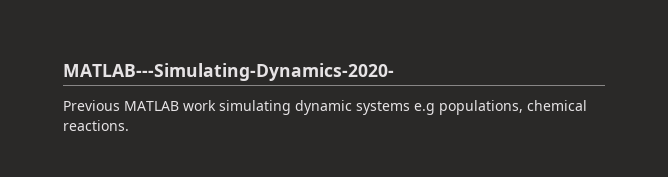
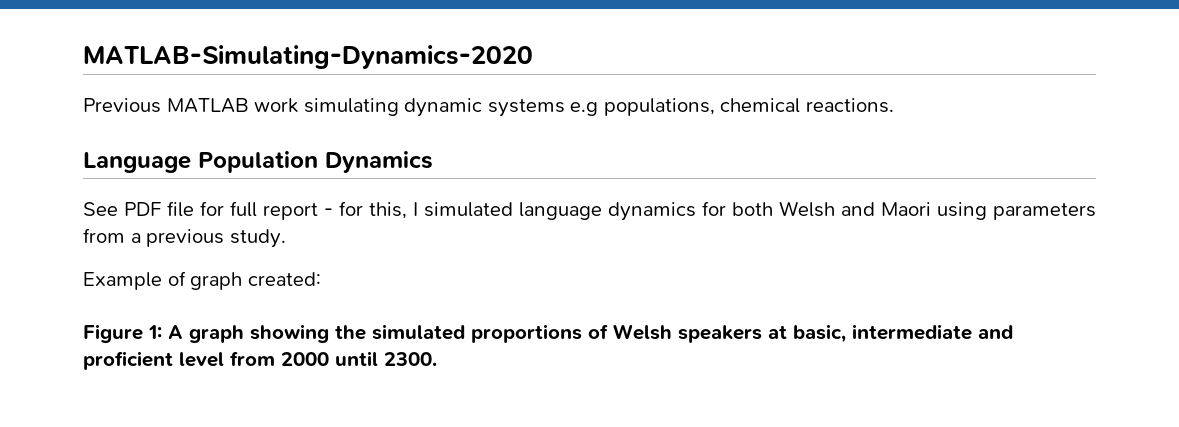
[63,63,394,81] MATLAB---Simulating-Dynamics-2020- -> [83,45,533,69] MATLAB-Simulating-Dynamics-2020
(129, 125) none -> [83,151,433,173] [83,201,1096,221] [83,228,286,248] [83,271,321,290] [83,324,1013,343] [83,351,437,370] // Language Population Dynamics // See PDF file for full report - for this, I simulated language dynamics for both Welsh and Maori using parameters from a previous study. // Example of graph created: // Figure 1: A graph showing the simulated proportions of Welsh speakers at basic, intermediate and proficient level from 2000 until 2300.

